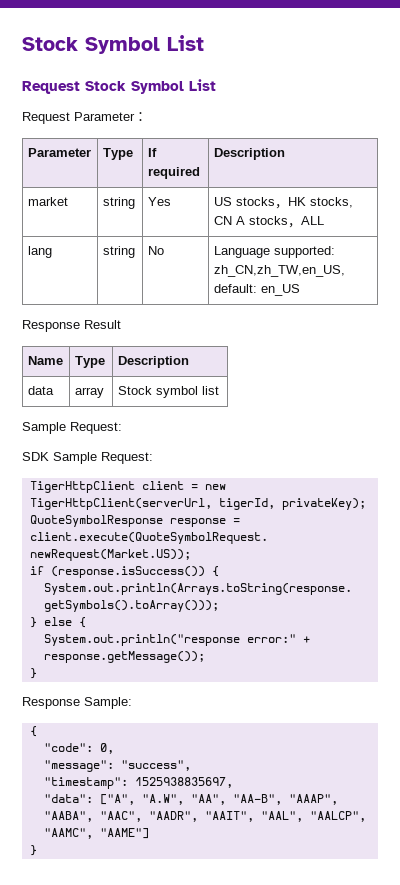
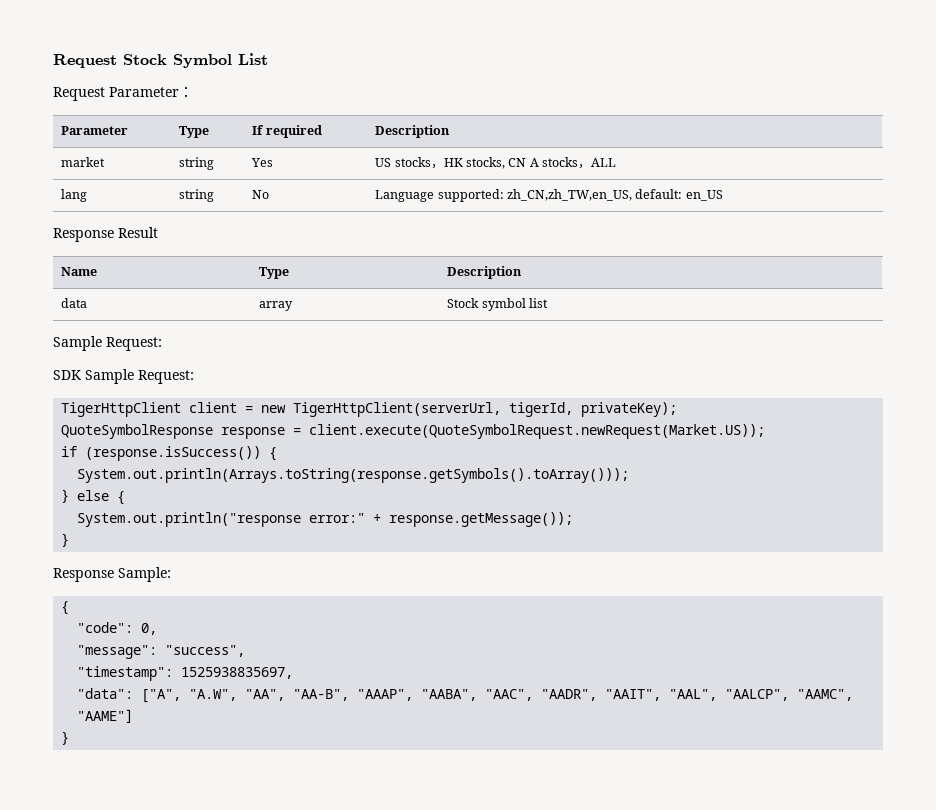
[22,35,204,54] Stock Symbol List // -> (53, 61) none

